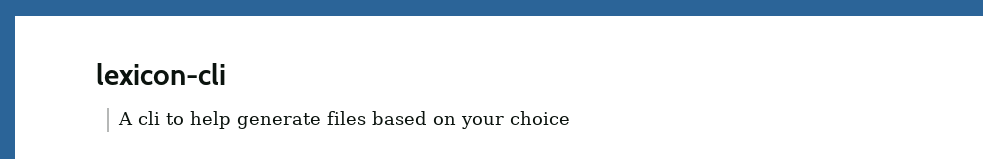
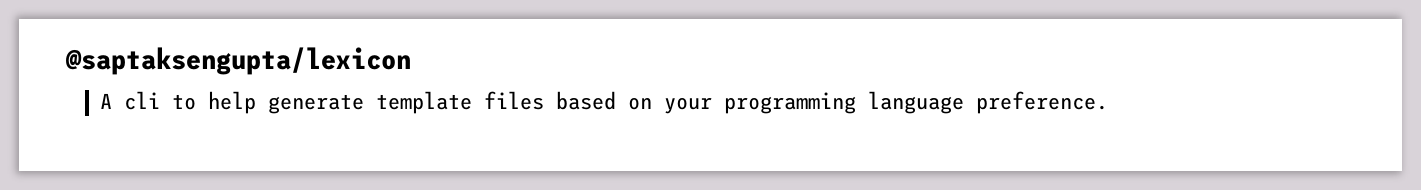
[96,63,226,85] lexicon-cli -> [66,47,411,75] @saptaksengupta/lexicon
(322, 121) none -> [376,91,473,114] template
[510,111,571,125] choice -> [724,91,1109,114] programming language preference.

